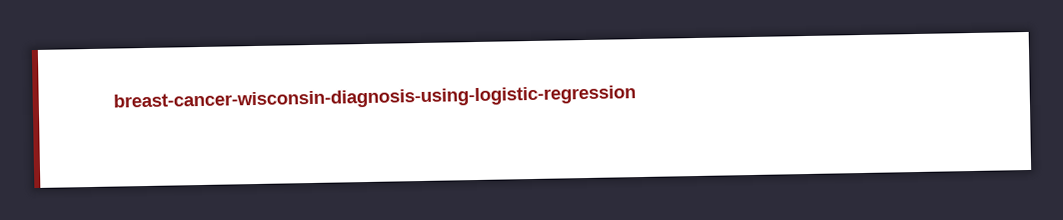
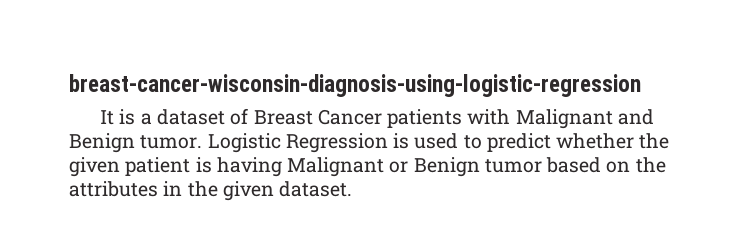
(636, 98) none -> [100,108,654,129] [69,133,670,153] [69,157,666,177] [69,181,353,201] // It is a dataset of Breast Cancer patients with Malignant and Benign tumor. Logistic Regression is used to predict whether the given patient is having Malignant or Benign tumor based on the attributes in the given dataset.

